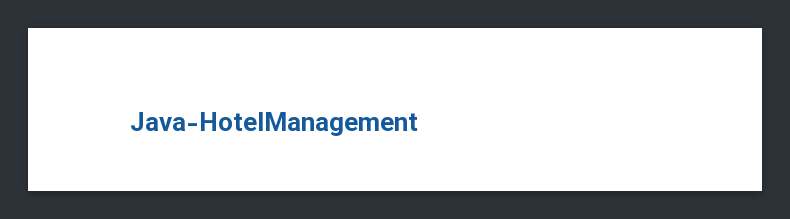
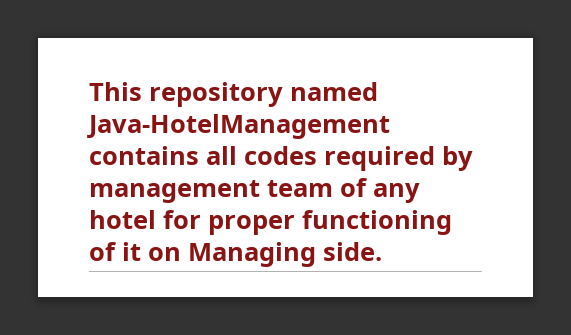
[130,112,418,136] Java-HotelManagement -> [89,82,378,107] [87,114,390,139] [89,146,473,171] [89,178,420,203] [89,210,452,235] [89,242,382,267] This repository named Java-HotelManagement contains all codes required by management team of any hotel for proper functioning of it on Managing side.

